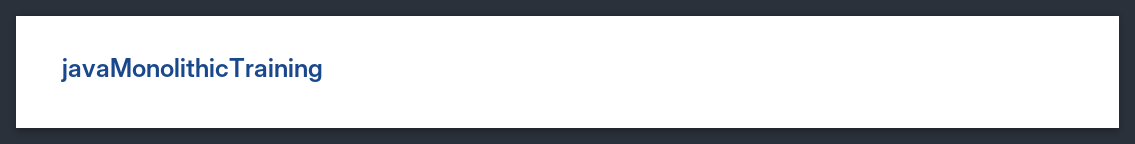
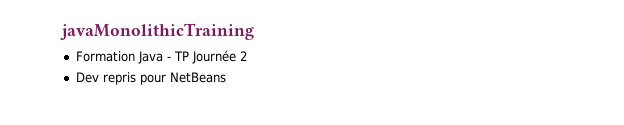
(323, 70) none -> [75,50,247,64] [75,72,226,85] // Formation Java - TP Journée 2 // Dev repris pour NetBeans

